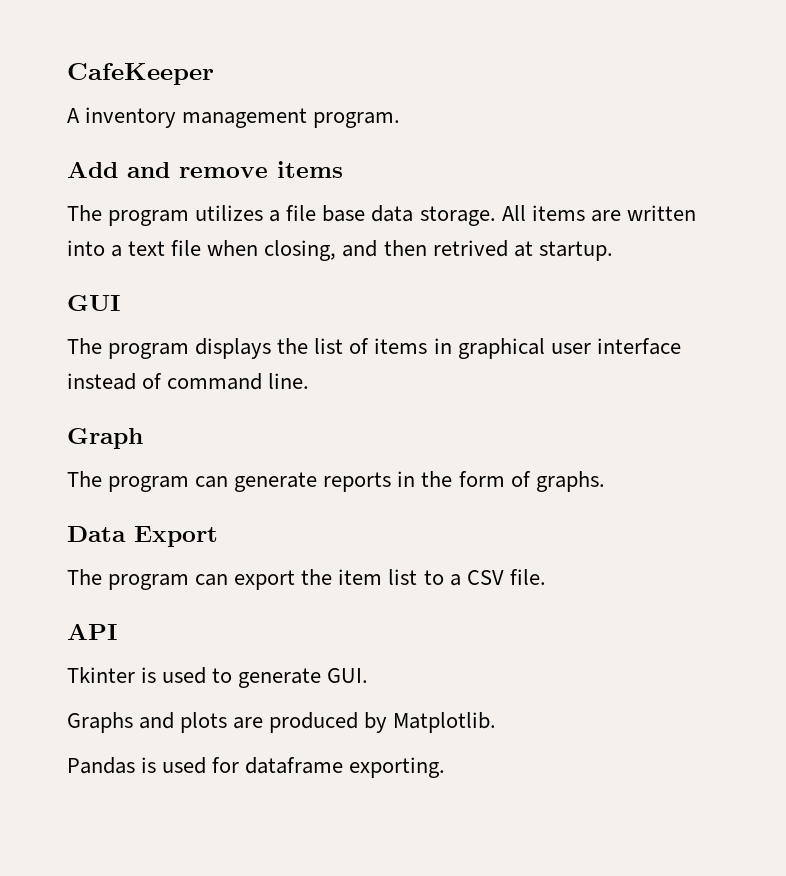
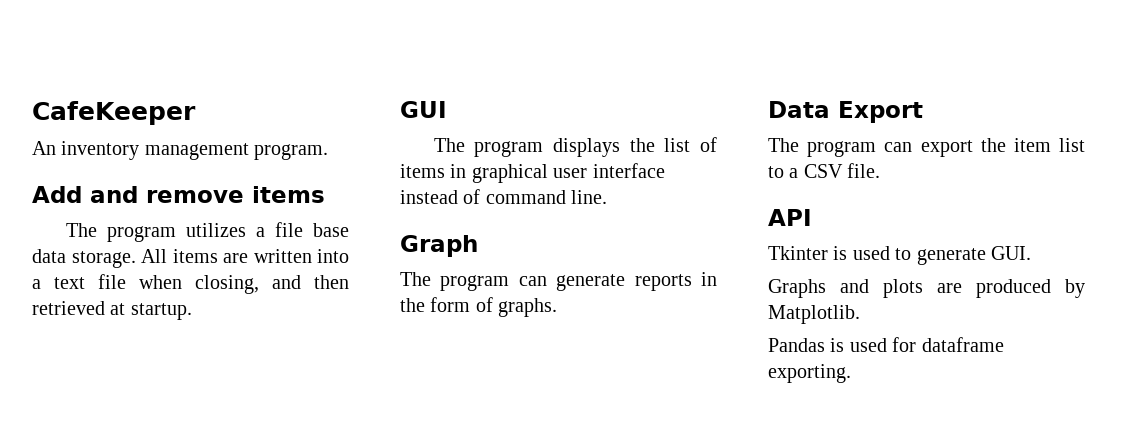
[67,108,80,123] A -> [32,141,56,155] An
[432,240,508,257] retrived -> [32,301,105,315] retrieved

